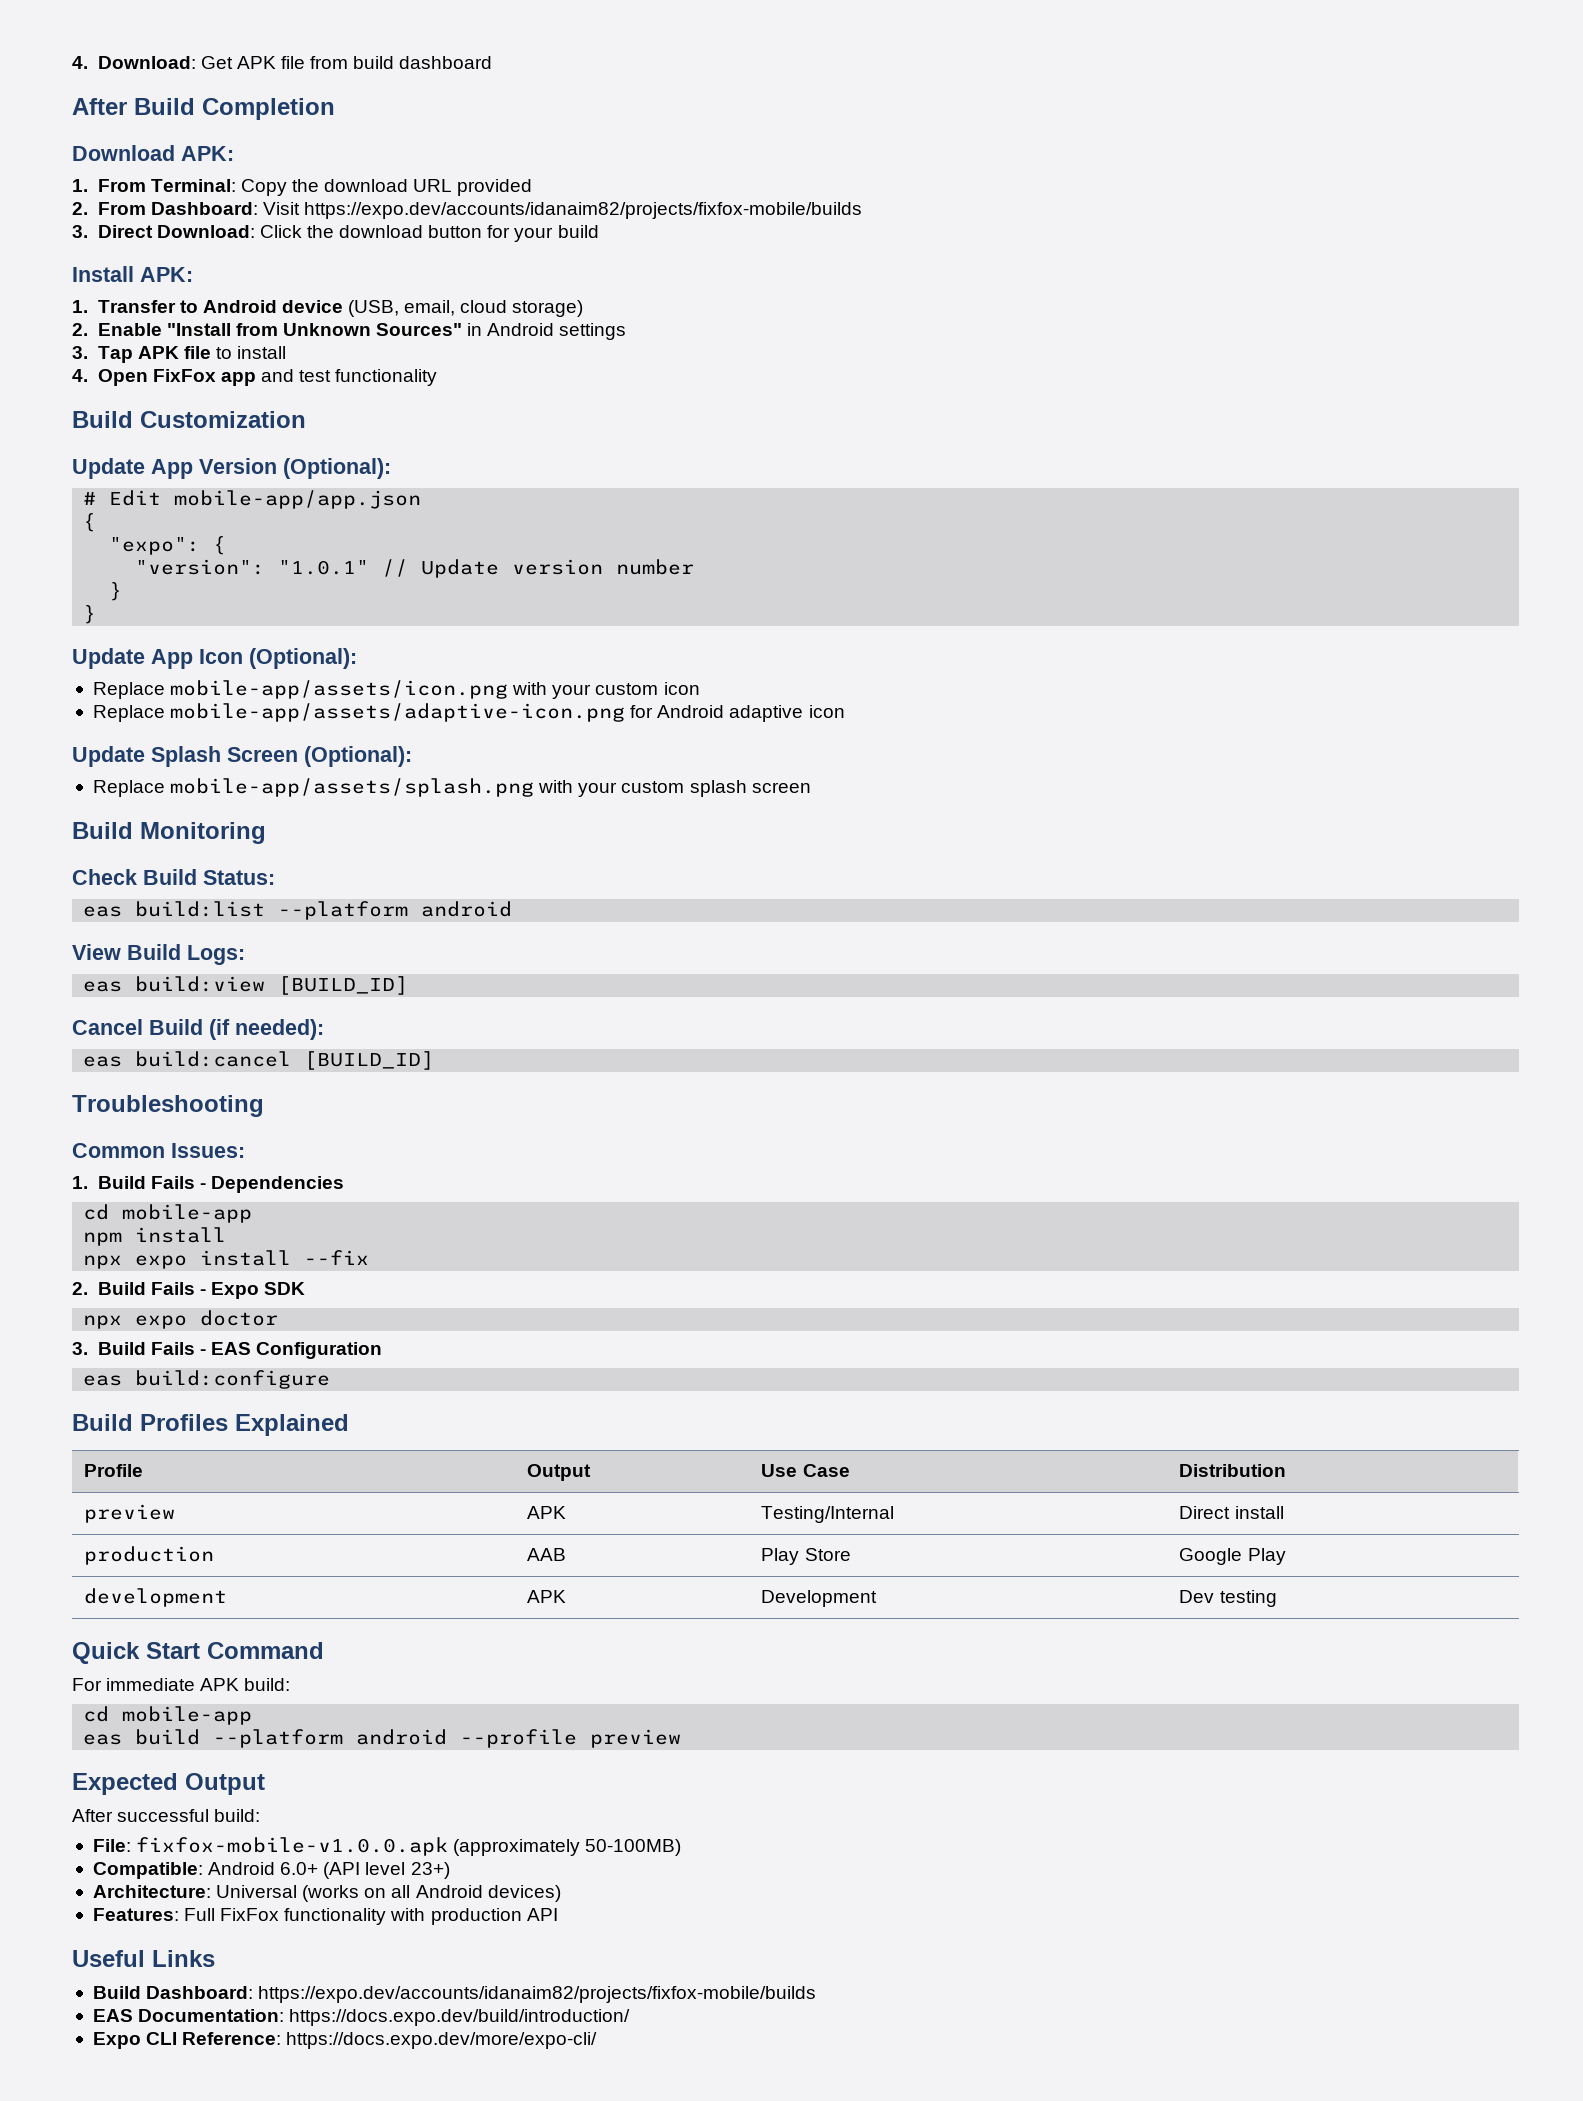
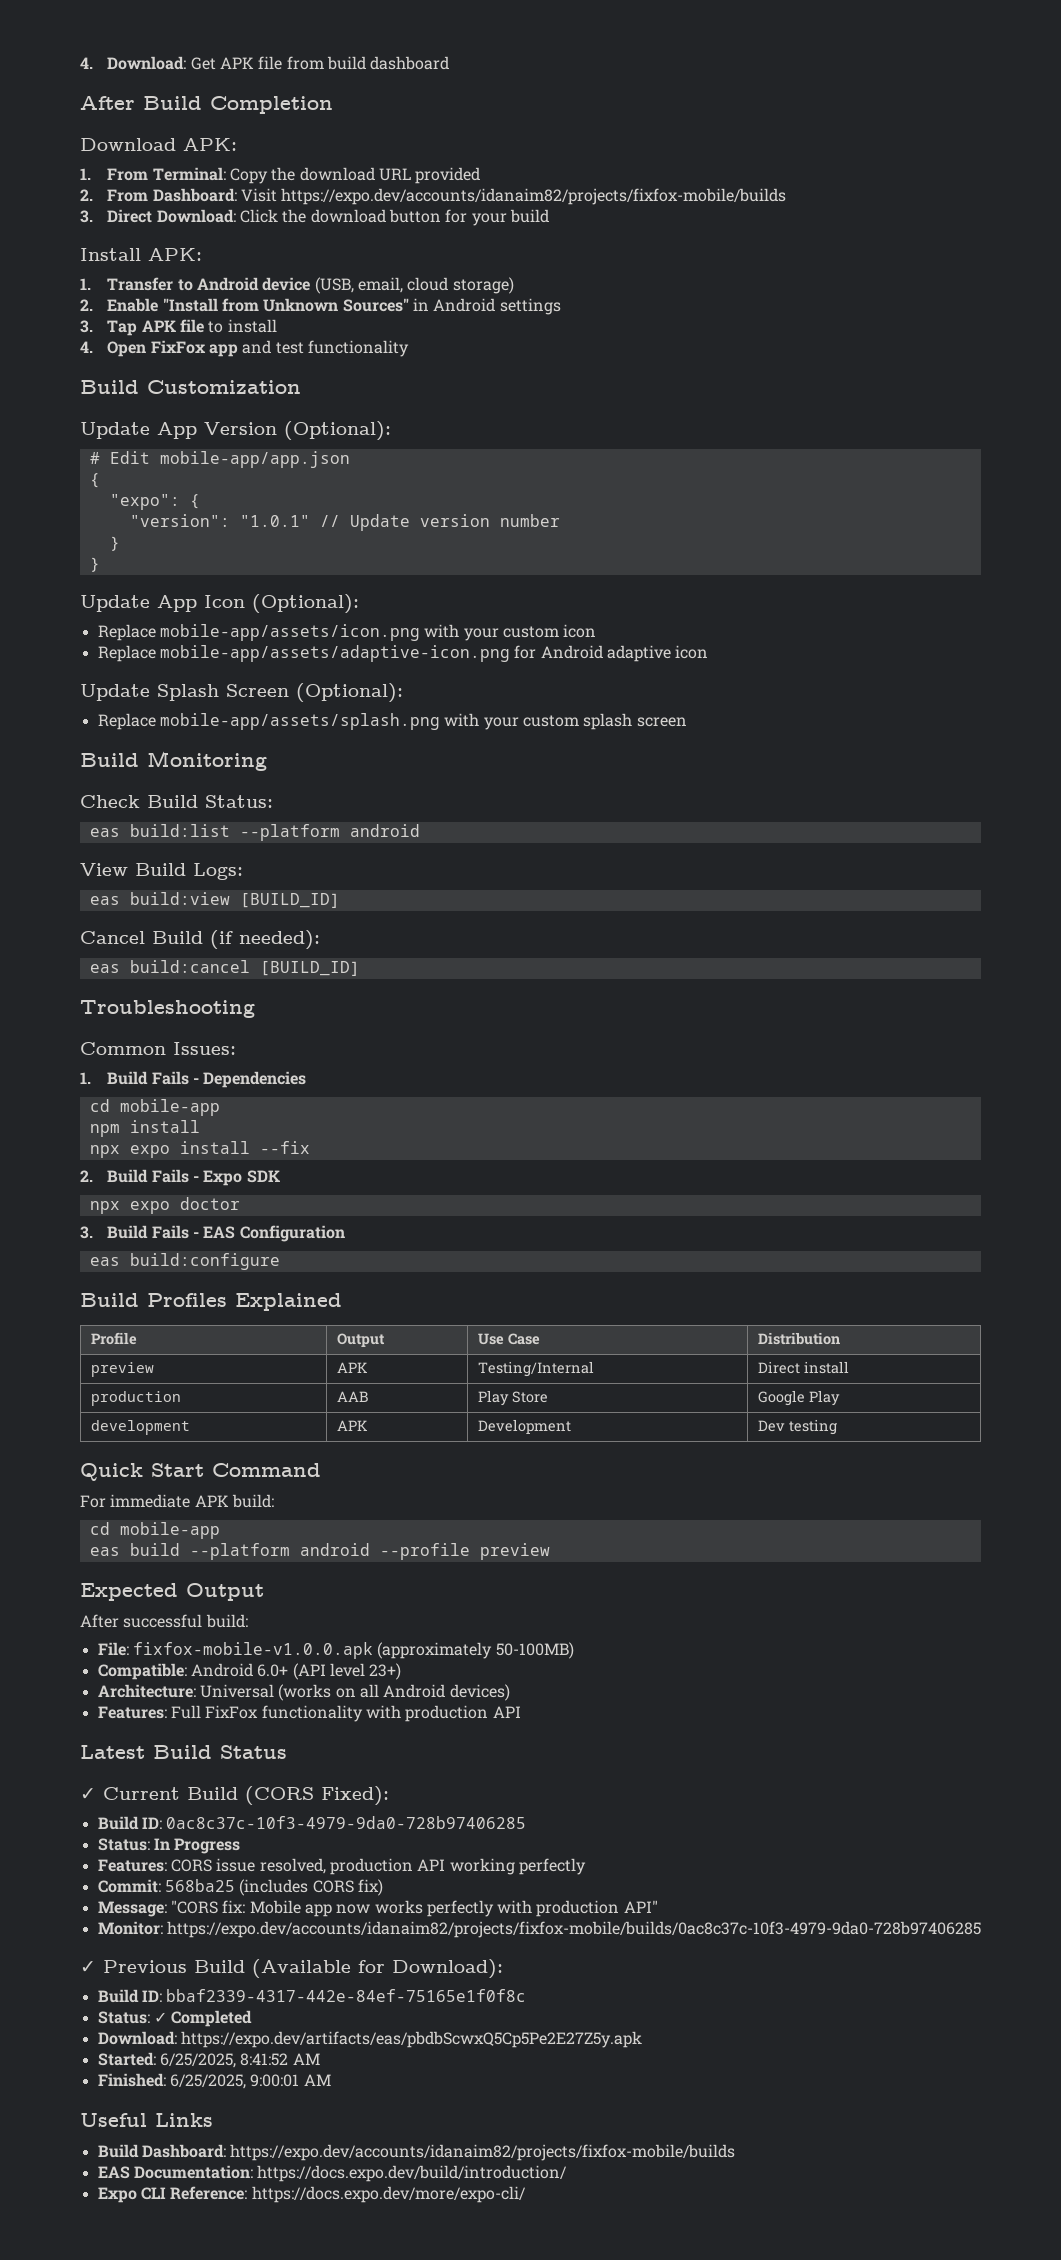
(558, 1914) none -> [80,1745,287,1759] [80,1786,389,1806] [97,1816,527,1830] [97,1838,241,1854] [97,1858,586,1875] [97,1879,383,1896] [97,1900,658,1917] [97,1921,981,1938] [80,1959,503,1979] [97,1989,527,2003] [97,2010,253,2027] [97,2031,642,2048] [97,2052,320,2068] [97,2073,331,2089] // Latest Build Status // ✓ Current Build (CORS Fixed): // Build ID: 0ac8c37c-10f3-4979-9da0-728b97406285 // Status: In Progress // Features: CORS issue resolved, production API working perfectly // Commit: 568ba25 (includes CORS fix) // Message: "CORS fix: Mobile app now works perfectly with production API" // Monitor: https://expo.dev/accounts/idanaim82/projects/fixfox-mobile/builds/0ac8c37c-10f3-4979-9da0-728b97406285 // ✓ Previous Build (Available for Download): // Build ID: bbaf2339-4317-442e-84ef-75165e1f0f8c // Status: ✓ Completed // Download: https://expo.dev/artifacts/eas/pbdbScwxQ5Cp5Pe2E27Z5y.apk // Started: 6/25/2025, 8:41:52 AM // Finished: 6/25/2025, 9:00:01 AM

